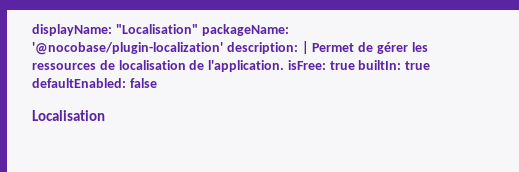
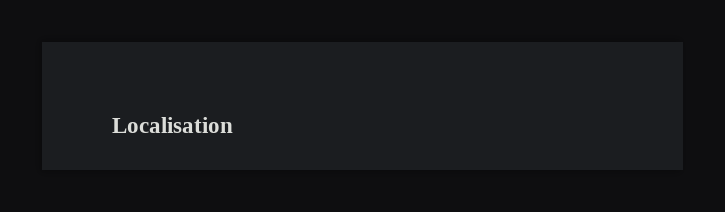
[32,24,289,36] [32,41,428,55] [32,60,431,72] [32,78,157,88] displayName: "Localisation" packageName: '@nocobase/plugin-localization' description: | Permet de gérer les ressources de localisation de l'application. isFree: true builtIn: true defaultEnabled: false // -> (112, 125) none

